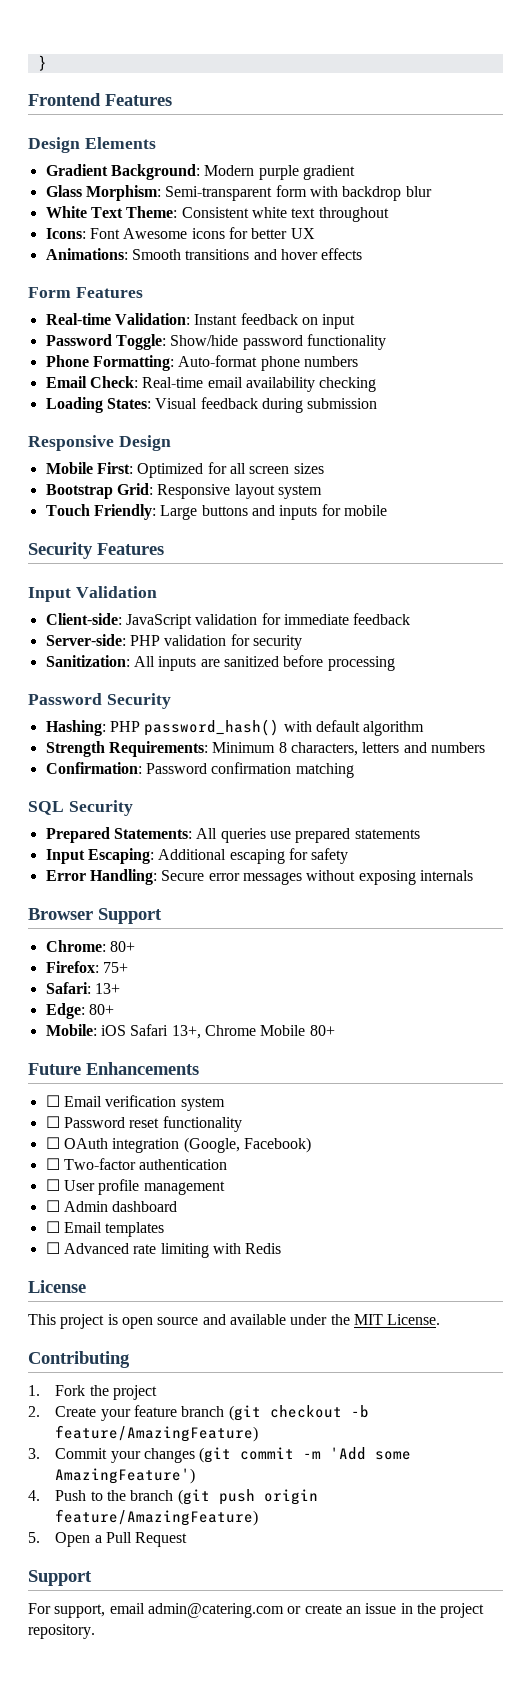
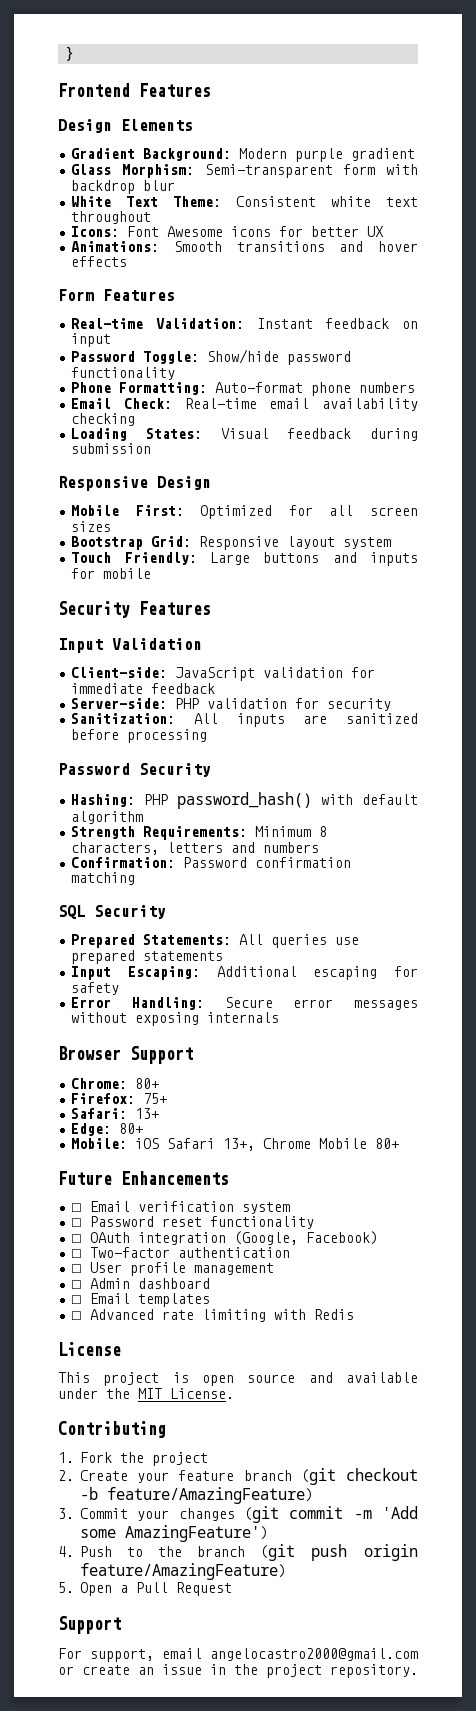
[147,1603,284,1618] admin@catering.com -> [210,1648,418,1661] angelocastro2000@gmail.com

